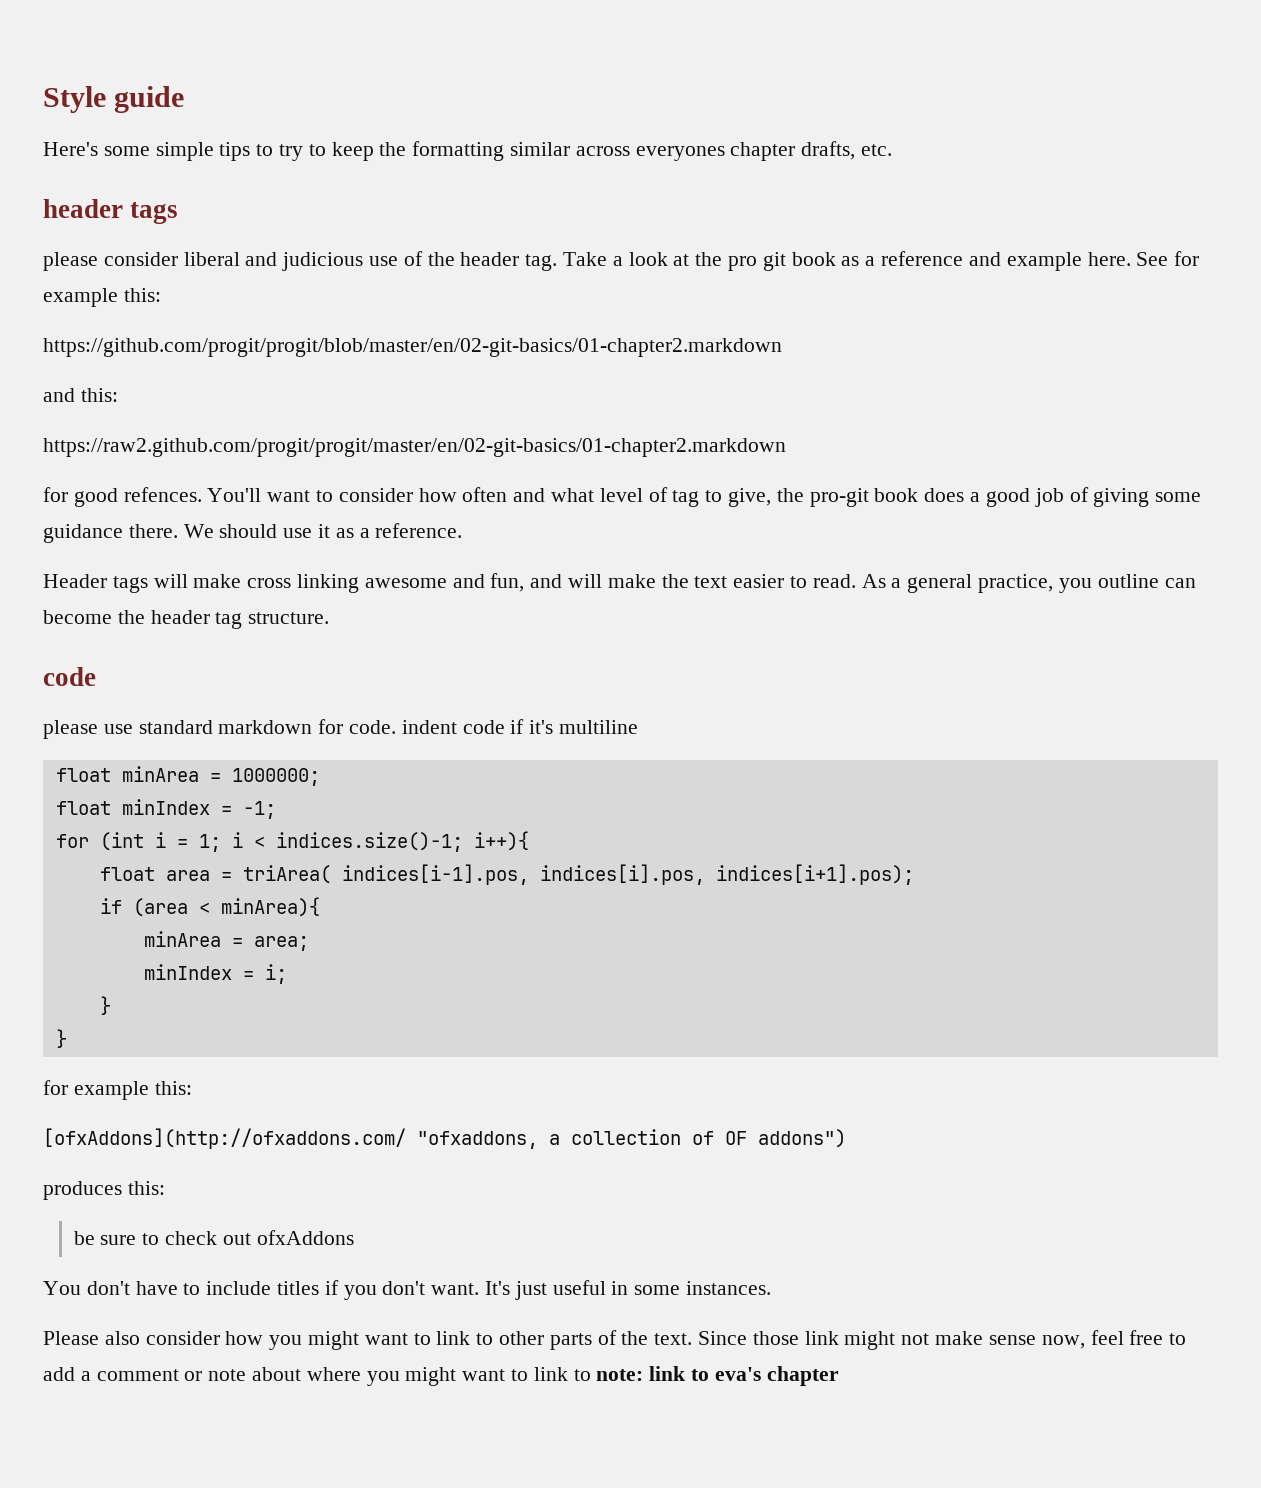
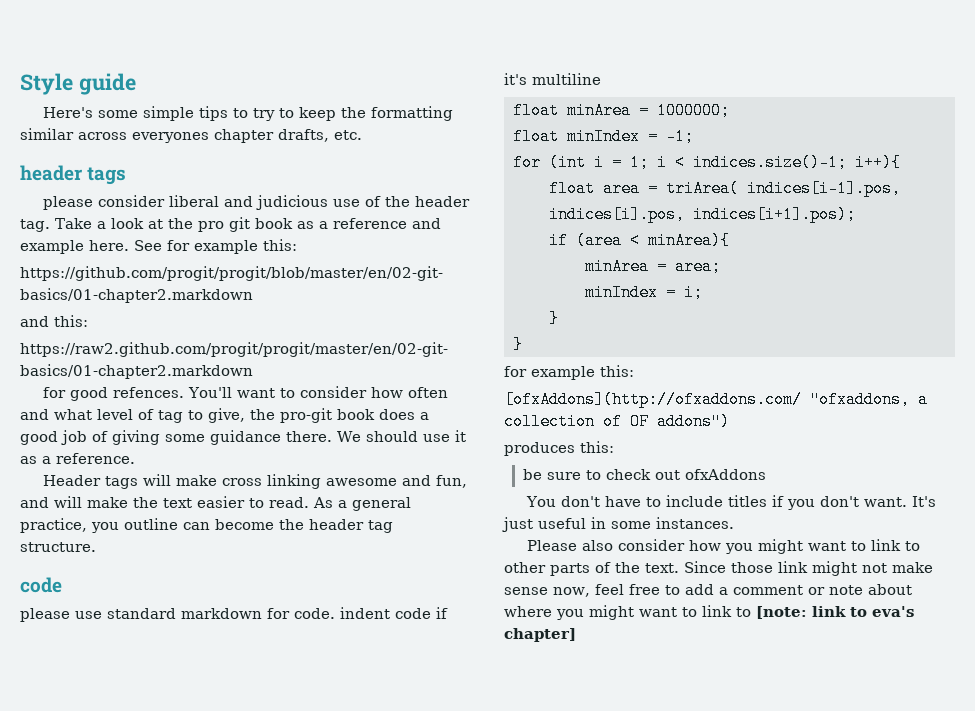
[596,1369,644,1381] note: -> [756,606,807,619] [note:
[766,1366,839,1386] chapter -> [504,628,576,642] chapter]

